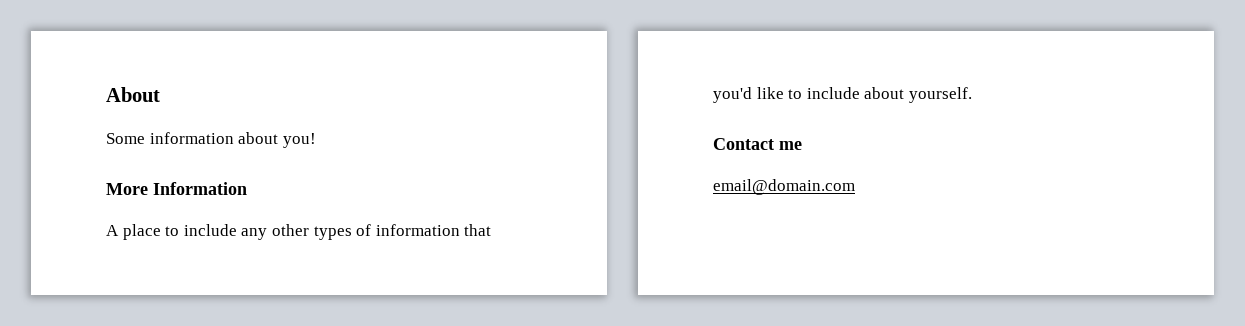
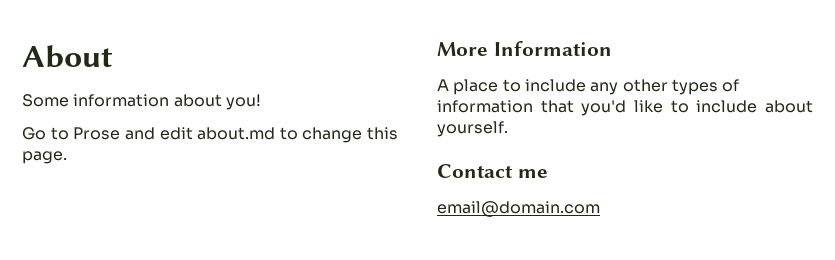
(316, 140) none -> [22,127,398,143] [22,151,67,164] // Go to Prose and edit about.md to change this page.

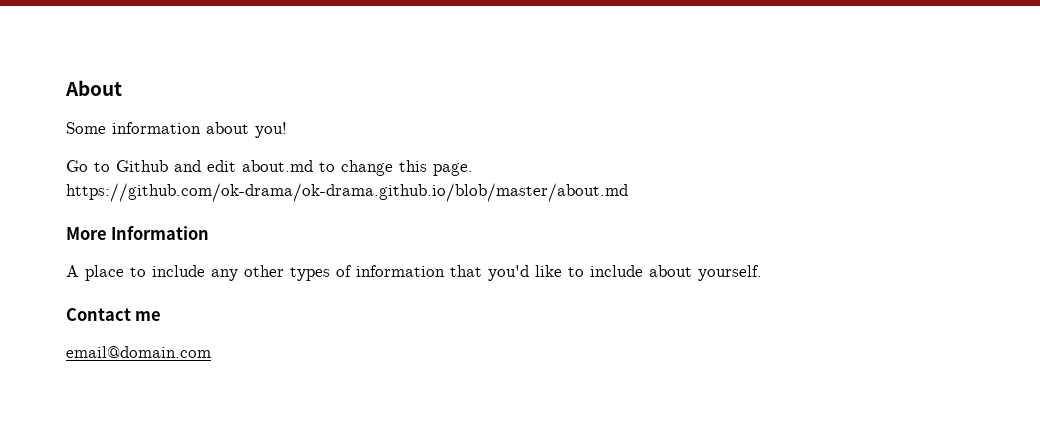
[73,127,121,140] Prose -> [116,160,168,172] Github
(67, 157) none -> [66,183,628,202] https://github.com/ok-drama/ok-drama.github.io/blob/master/about.md

